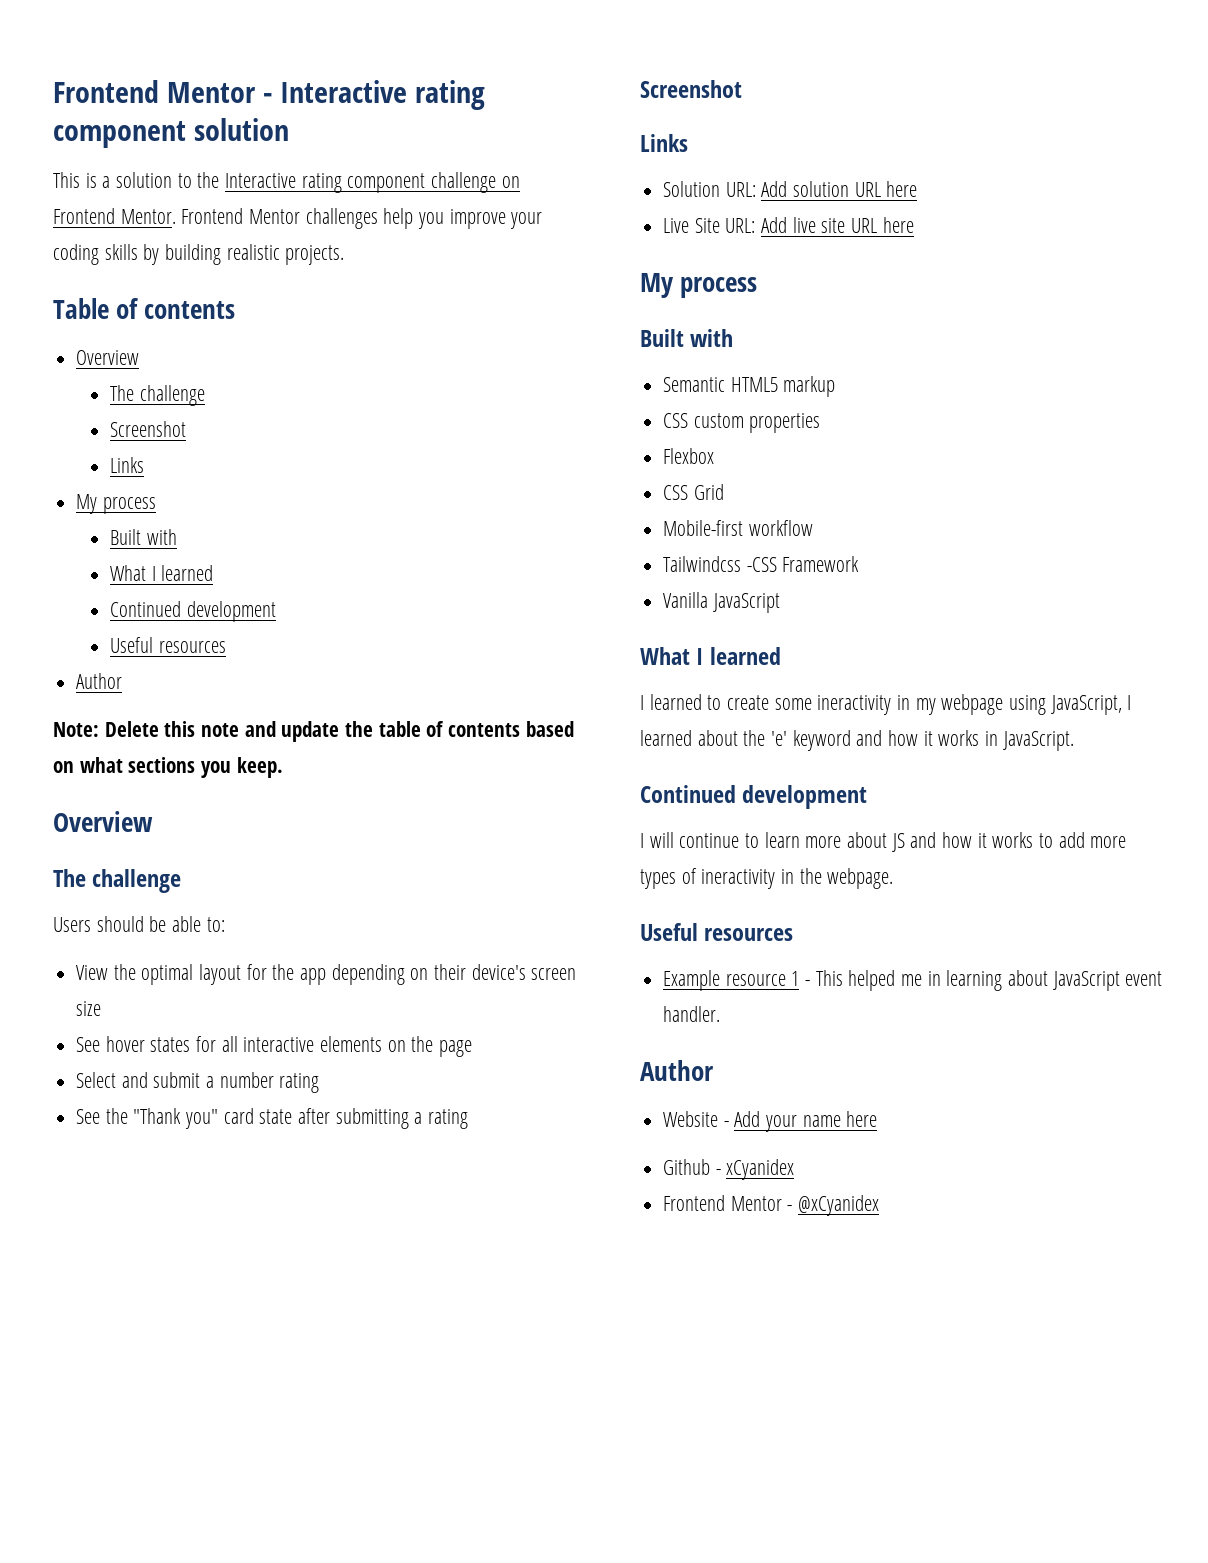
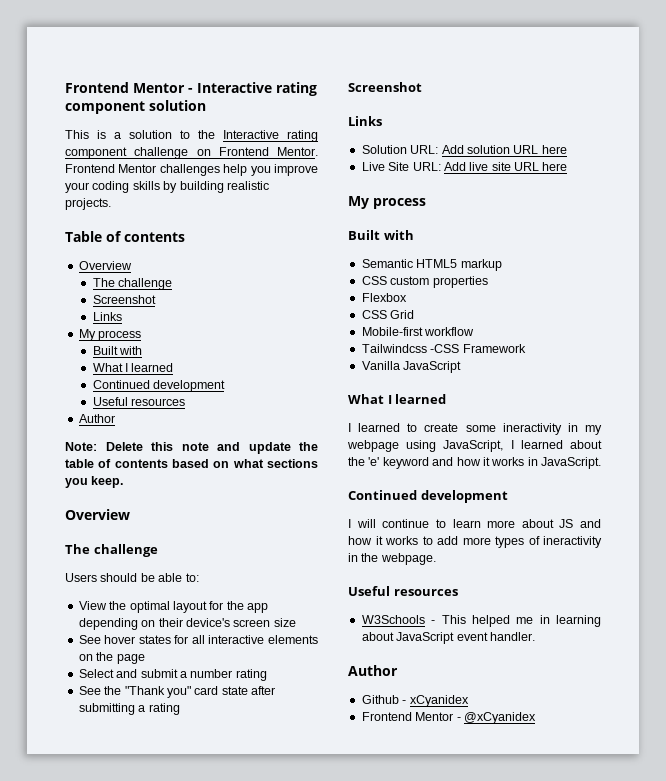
[663,970,800,991] Example resource 1 -> [361,615,425,624] W3Schools
[663,1111,878,1132] // Website - Add your name here -> (398, 670) none

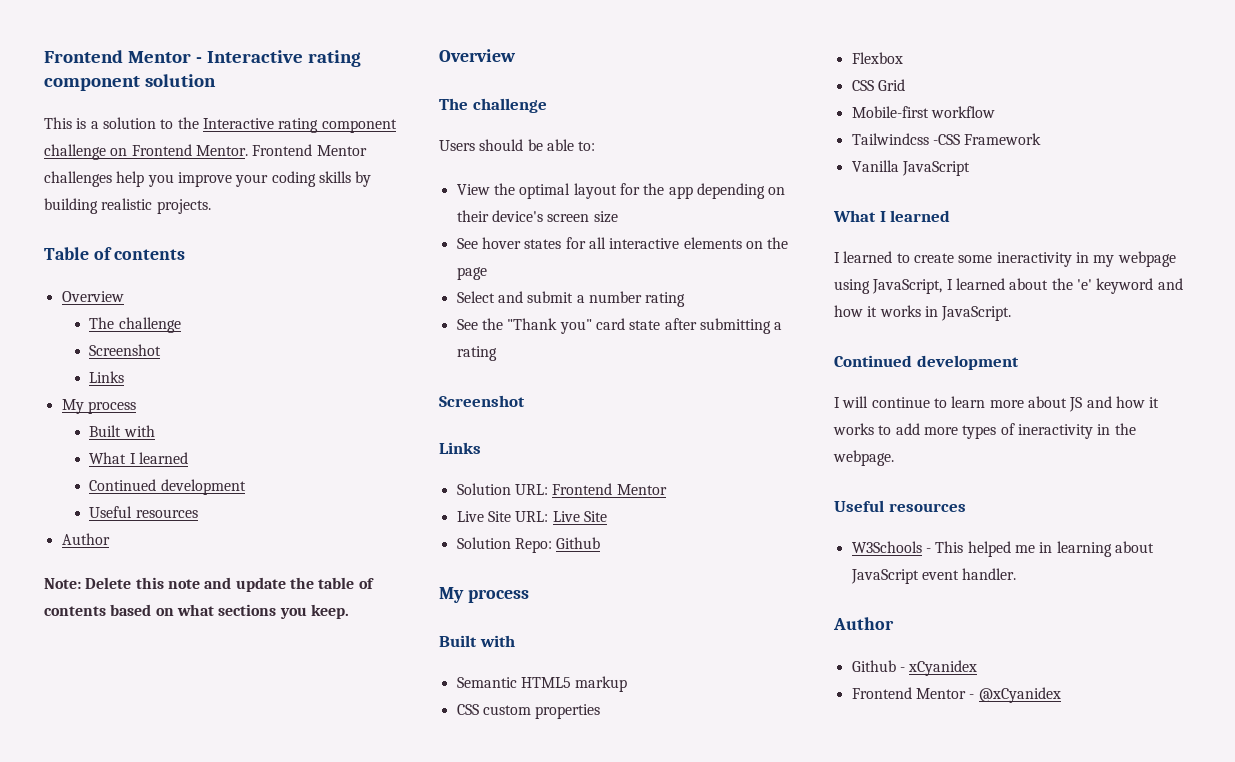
[441,145,567,154] Add solution URL here -> [552,483,667,495] Frontend Mentor
[443,162,568,171] Add live site URL here -> [552,511,607,522] [456,537,601,553] Live Site // Solution Repo: Github

